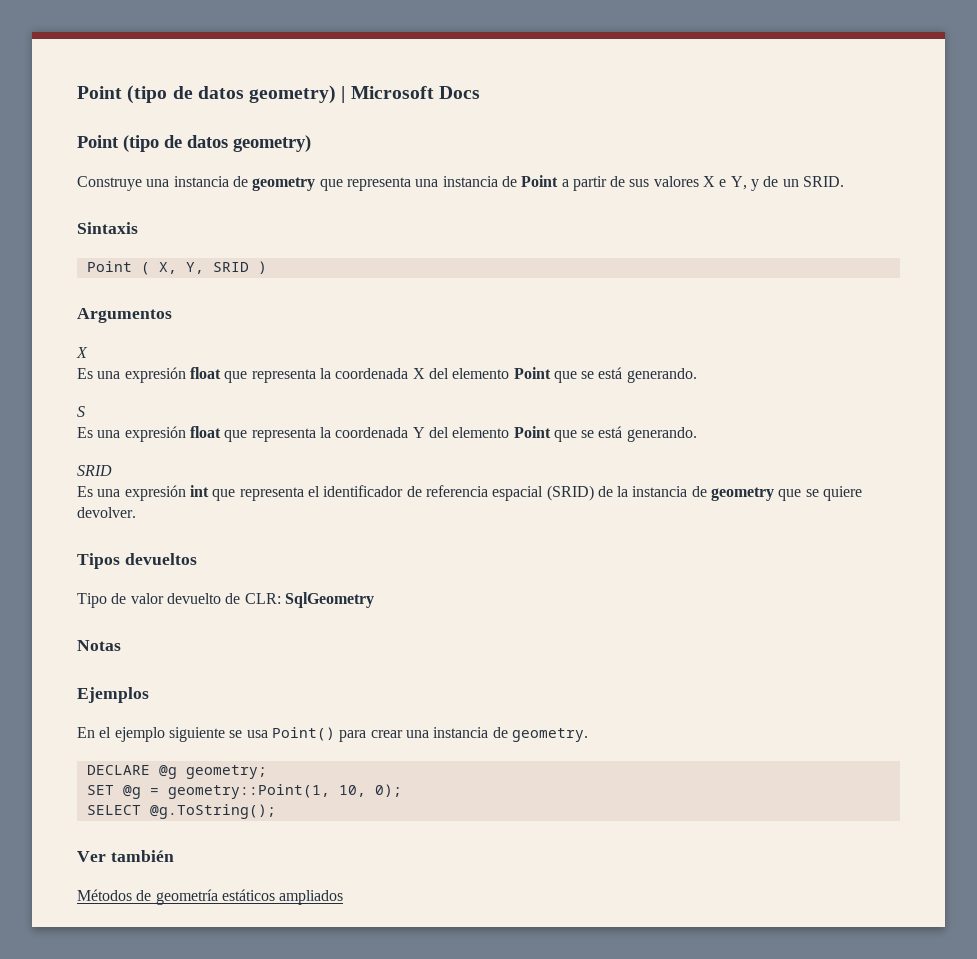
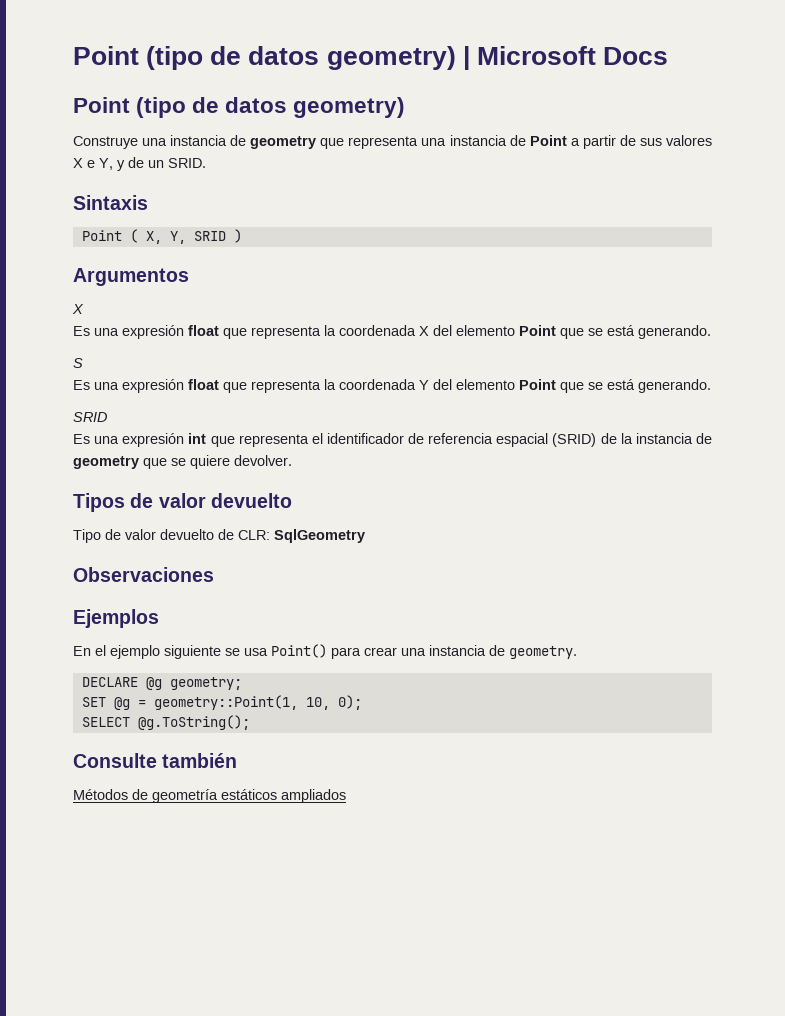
[124,553,197,565] devueltos -> [130,493,292,508] de valor devuelto
[77,640,121,651] Notas -> [73,567,214,582] Observaciones
[77,851,106,862] Ver -> [73,753,157,768] Consulte

